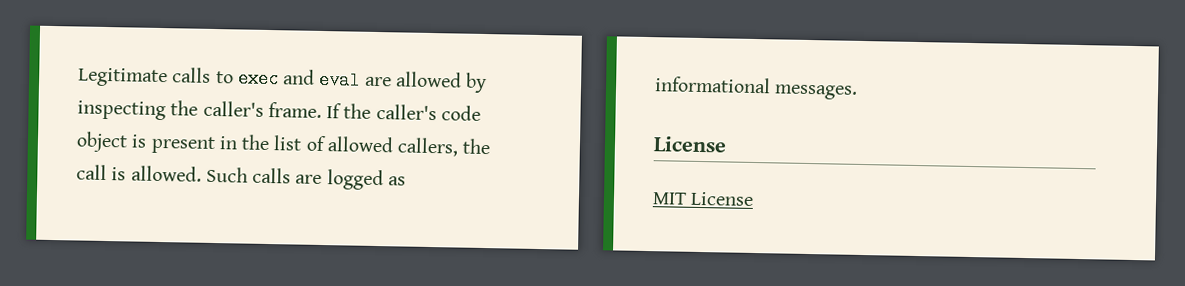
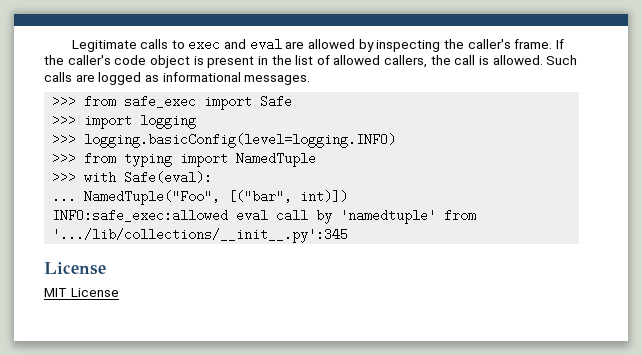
(859, 92) none -> [52,95,293,110] [52,114,197,129] [52,133,397,148] [52,152,317,167] [52,171,213,184] [52,190,349,205] [52,209,477,224] [52,228,349,243] // >>> from safe_exec import Safe // >>> import logging // >>> logging.basicConfig(level=logging.INFO) // >>> from typing import NamedTuple // >>> with Safe(eval): // ... NamedTuple("Foo", [("bar", int)]) // INFO:safe_exec:allowed eval call by 'namedtuple' from '.../lib/collections/__init__.py':345

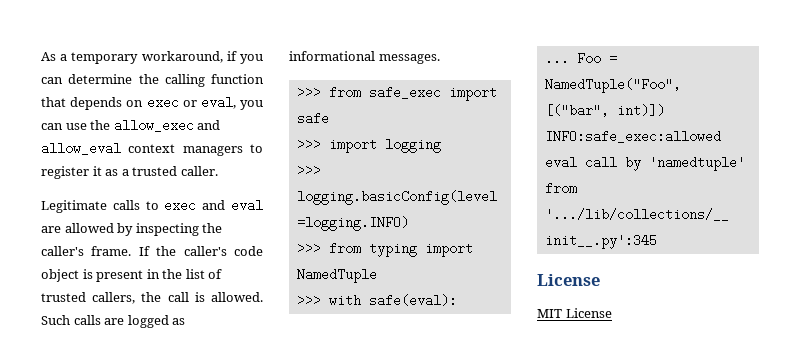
(71, 46) none -> [41,51,263,64] [41,74,264,87] [41,96,263,110] [41,119,221,132] [41,142,263,156] [41,166,218,179] As a temporary workaround, if you can determine the calling function that depends on exec or eval, you can use the allow_exec and allow_eval context managers to register it as a trusted caller. //
[333,55,381,65] allowed -> [41,292,86,302] trusted
[260,95,293,108] Safe -> [296,112,329,125] safe
[124,171,213,184] Safe(eval): -> [368,294,457,307] safe(eval):
(77, 196) none -> [576,52,617,65] Foo =

